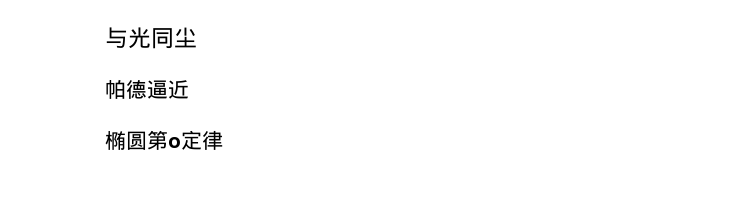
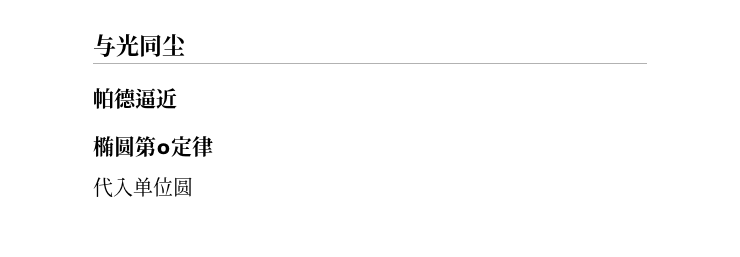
(223, 140) none -> [93,177,193,198] // 代入单位圆

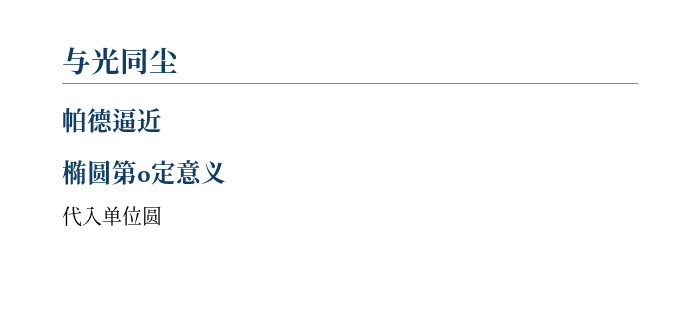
[192,136,213,157] 律 -> [176,160,226,185] 意义

